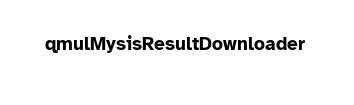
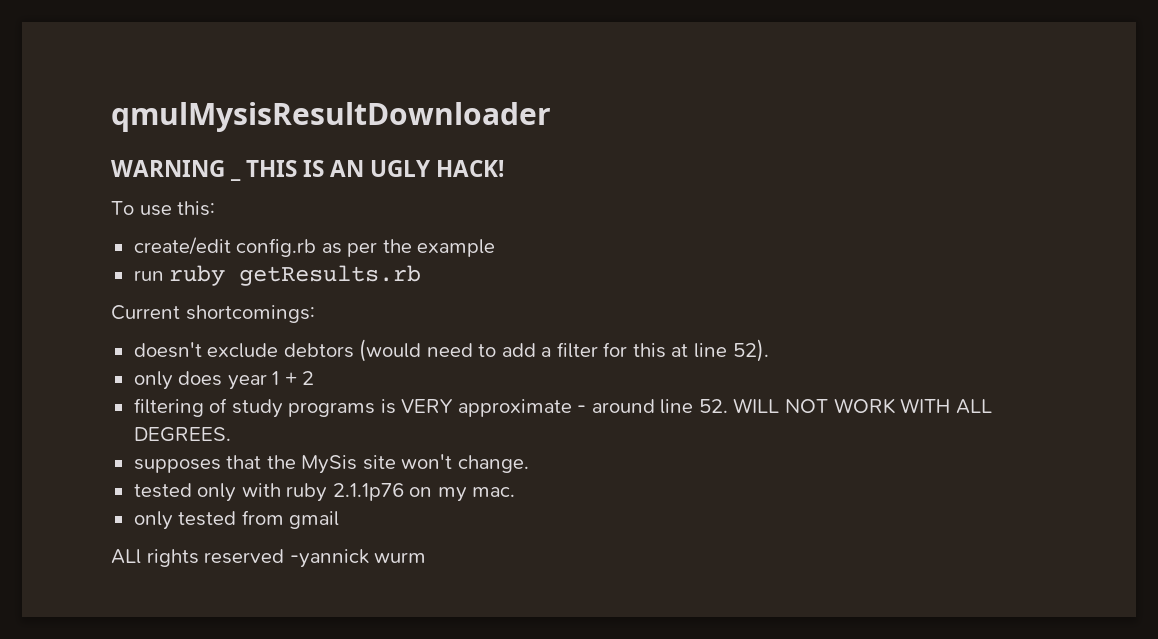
(305, 44) none -> [111,160,225,177] [230,177,242,181] [246,160,505,177] [111,201,216,216] [133,237,496,257] [133,265,422,286] [111,305,315,323] [133,339,769,362] [133,371,315,390] [133,398,992,418] [133,427,231,442] [133,454,529,474] [133,483,516,502] [133,510,340,530] [111,549,427,568] // WARNING _ THIS IS AN UGLY HACK! // To use this: // create/edit config.rb as per the example // run ruby getResults.rb // Current shortcomings: // doesn't exclude debtors (would need to add a filter for this at line 52). // only does year 1 + 2 // filtering of study programs is VERY approximate - around line 52. WILL NOT WORK WITH ALL DEGREES. // supposes that the MySis site won't change. // tested only with ruby 2.1.1p76 on my mac. // only tested from gmail // ALl rights reserved -yannick wurm

